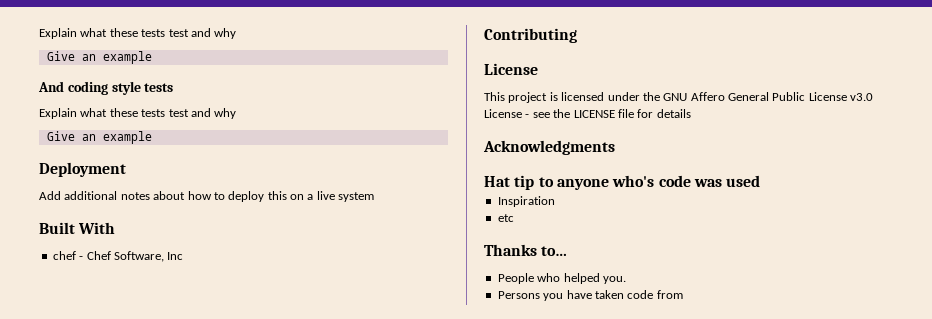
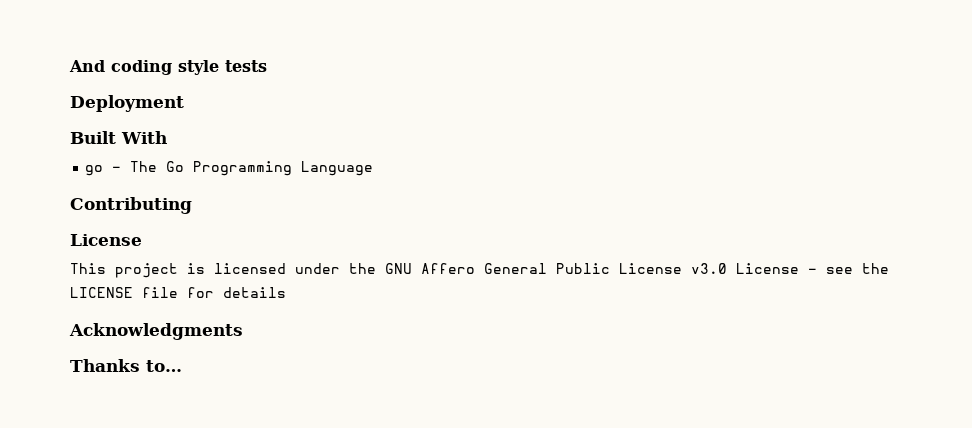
[39,28,237,39] [46,51,152,64] [38,81,174,95] [39,108,237,119] [46,131,152,144] [39,162,126,177] [39,191,375,202] [39,222,116,234] [52,251,184,262] Explain what these tests test and why // Give an example // And coding style tests // Explain what these tests test and why // Give an example // Deployment // Add additional notes about how to deploy this on a live system // Built With // chef - Chef Software, Inc -> [69,60,267,75] [70,95,184,112] [70,131,167,144] [85,161,374,176] And coding style tests // Deployment // Built With // go - The Go Programming Language
[484,175,761,190] [497,196,555,207] [497,214,514,222] [484,244,568,256] [497,273,626,284] [497,290,683,301] Hat tip to anyone who's code was used // Inspiration // etc // Thanks to… // People who helped you. // Persons you have taken code from -> [70,359,182,372] Thanks to…

